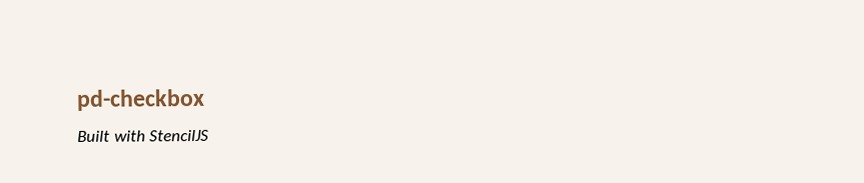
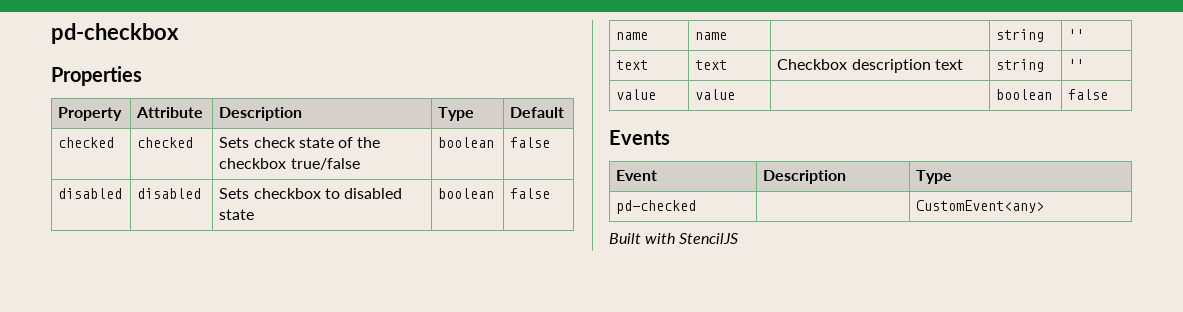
(205, 99) none -> [51,66,142,86] [58,107,123,121] [136,107,204,118] [219,107,303,121] [438,107,475,121] [510,107,565,118] [58,137,115,148] [137,137,194,148] [219,137,381,148] [219,158,360,170] [438,137,495,148] [510,137,551,148] [58,188,123,199] [137,188,202,199] [219,188,402,199] [219,209,255,220] [438,188,495,199] [510,188,551,199] [616,32,649,40] [695,32,728,40] [996,29,1045,42] [1068,29,1085,40] [616,60,649,70] [695,60,728,70] [777,59,963,73] [996,59,1045,72] [1068,59,1085,70] [616,89,657,100] [695,89,736,100] [996,89,1053,100] [1068,89,1109,100] [609,130,670,145] [616,170,658,181] [763,170,847,184] [916,170,953,184] [616,200,697,214] [916,200,1045,213] // Properties // Property | Attribute | Description | Type | Default // checked | checked | Sets check state of the checkbox true/false | boolean | false // disabled | disabled | Sets checkbox to disabled state | boolean | false // name | name | | string | '' // text | text | Checkbox description text | string | '' // value | value | | boolean | false // Events // Event | Description | Type // pd-checked | | CustomEvent<any>

